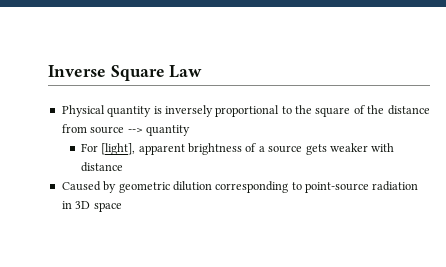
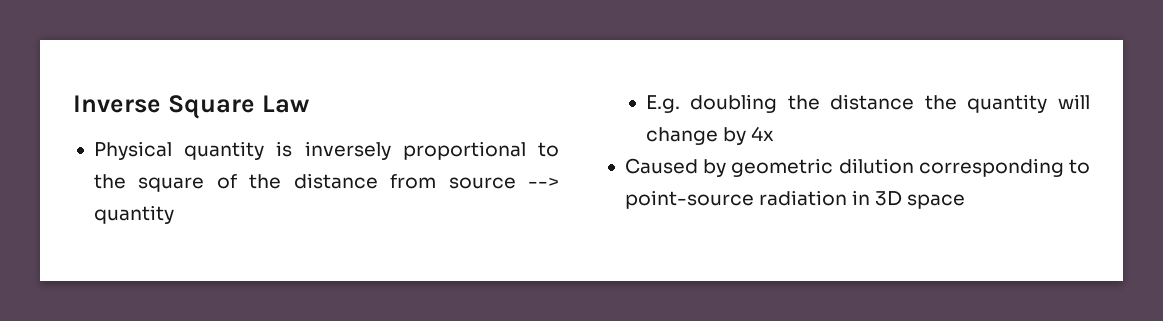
[80,143,395,155] [80,162,123,172] For [light], apparent brightness of a source gets weaker with distance -> [645,94,1090,113] [645,126,775,145] E.g. doubling the distance the quantity will change by 4x

